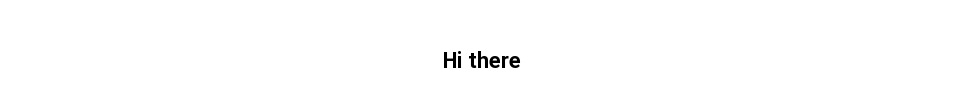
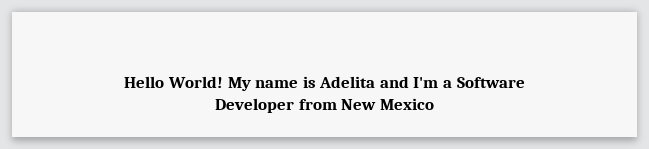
[443,51,521,68] Hi there -> [124,76,525,91] [215,98,434,113] Hello World! My name is Adelita and I'm a Software Developer from New Mexico

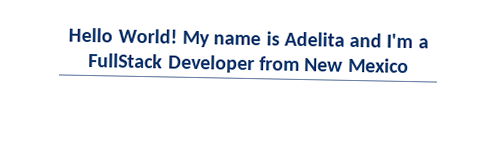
[456,77,525,88] Software -> [88,52,164,69] FullStack

